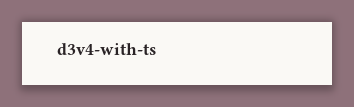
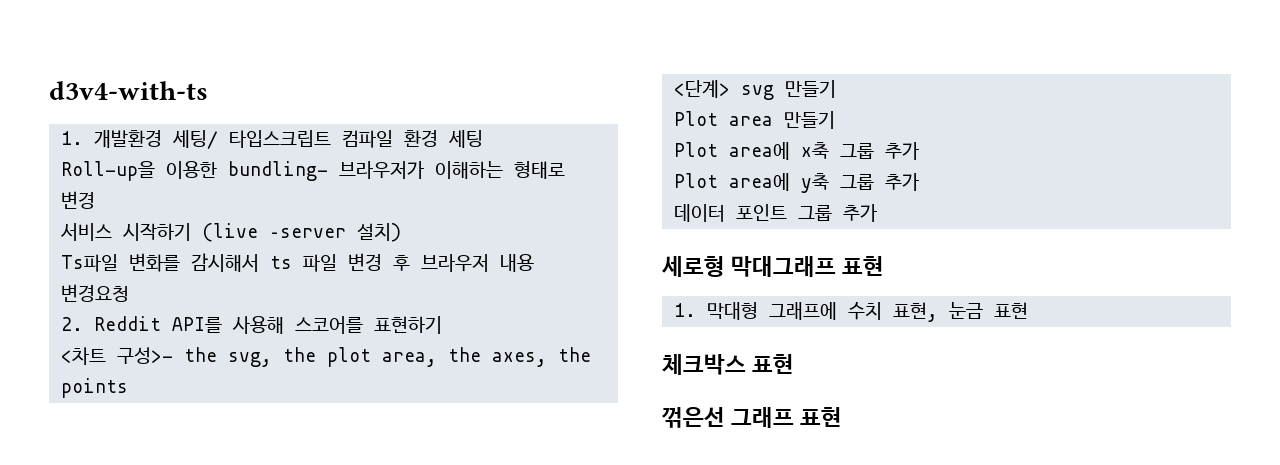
(156, 49) none -> [61,130,483,149] [61,161,565,181] [61,191,95,209] [60,223,401,242] [61,253,534,272] [61,284,129,302] [61,316,442,334] [61,347,591,367] [61,378,128,398] [674,80,836,100] [674,111,835,129] [674,142,919,160] [674,173,919,193] [674,204,877,222] [662,256,885,277] [674,302,1028,322] [662,354,795,375] [661,407,843,428] // 1. 개발환경 세팅/ 타입스크립트 컴파일 환경 세팅 // Roll-up을 이용한 bundling- 브라우저가 이해하는 형태로 변경 // 서비스 시작하기 (live –server 설치) // Ts파일 변화를 감시해서 ts 파일 변경 후 브라우저 내용 변경요청 // 2. Reddit API를 사용해 스코어를 표현하기 // <차트 구성>- the svg, the plot area, the axes, the points // <단계> svg 만들기 // Plot area 만들기 // Plot area에 x축 그룹 추가 // Plot area에 y축 그룹 추가 // 데이터 포인트 그룹 추가 // 세로형 막대그래프 표현 // 1. 막대형 그래프에 수치 표현, 눈금 표현 // 체크박스 표현 // 꺾은선 그래프 표현

